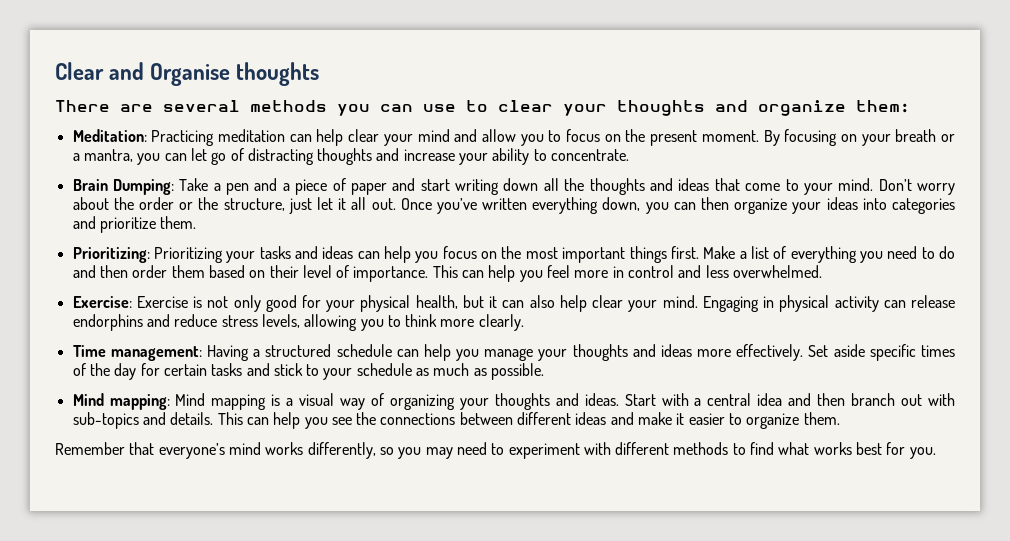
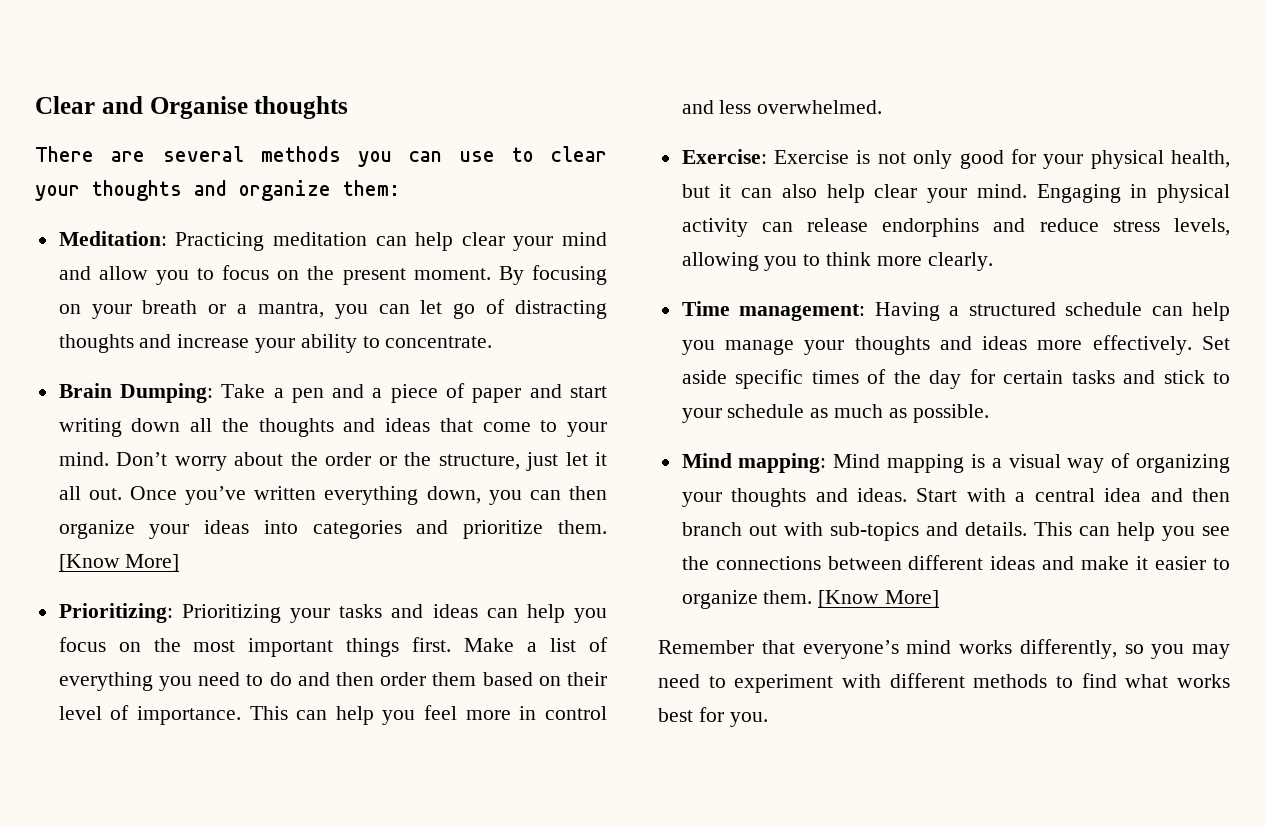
(197, 222) none -> [58,554,180,572] [Know More]
(840, 418) none -> [818,590,940,608] [Know More]

